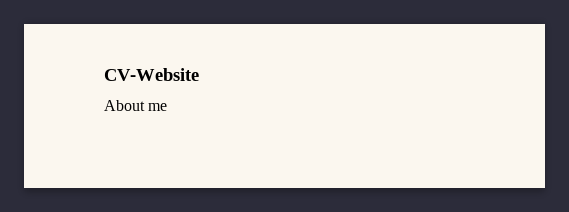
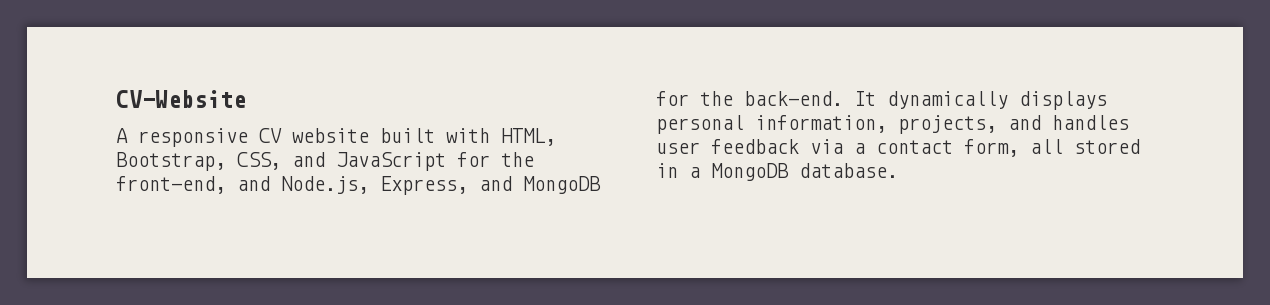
[104,100,168,111] About me -> [116,128,556,147] [116,152,534,171] [116,176,601,195] [656,91,1107,110] [656,115,1129,134] [656,139,1140,157] [656,163,898,181] A responsive CV website built with HTML, Bootstrap, CSS, and JavaScript for the front-end, and Node.js, Express, and MongoDB for the back-end. It dynamically displays personal information, projects, and handles user feedback via a contact form, all stored in a MongoDB database.

